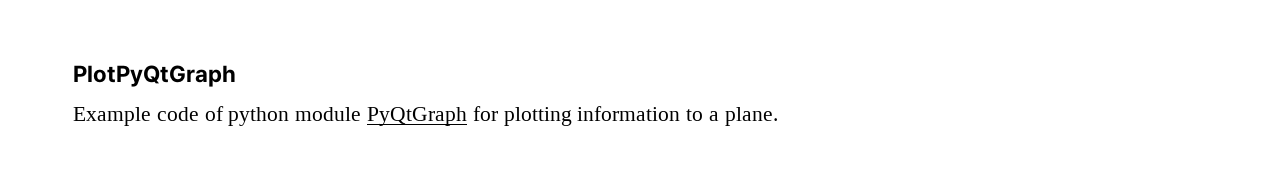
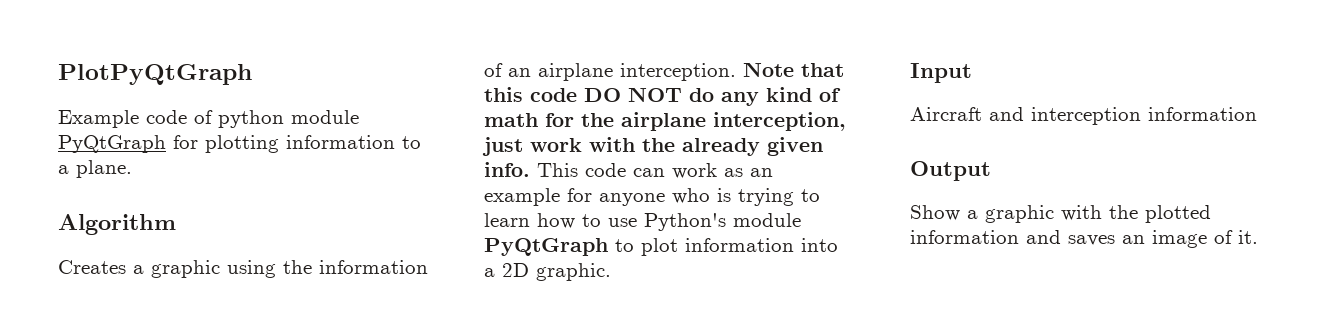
(778, 116) none -> [58,214,176,235] [58,260,428,278] [484,62,844,81] [484,87,841,106] [484,112,846,131] [482,137,823,156] [484,162,773,179] [484,188,820,206] [484,213,801,231] [484,238,838,256] [484,263,611,281] [910,63,972,83] [910,107,1257,125] [910,161,991,181] [910,205,1211,223] [910,230,1258,248] // Algorithm // Creates a graphic using the information of an airplane interception. Note that this code DO NOT do any kind of math for the airplane interception, just work with the already given info. This code can work as an example for anyone who is trying to learn how to use Python's module PyQtGraph to plot information into a 2D graphic. // Input // Aircraft and interception information // Output // Show a graphic with the plotted information and saves an image of it.

